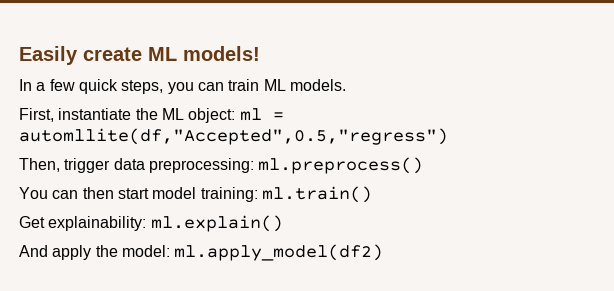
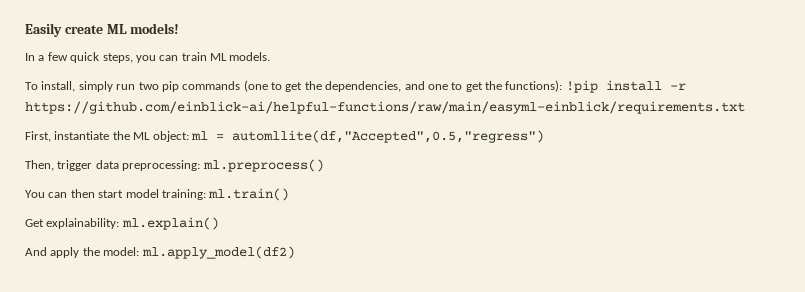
(346, 85) none -> [25,80,686,93] [25,101,745,114] // To install, simply run two pip commands (one to get the dependencies, and one to get the functions): !pip install -r https://github.com/einblick-ai/helpful-functions/raw/main/easyml-einblick/requirements.txt

